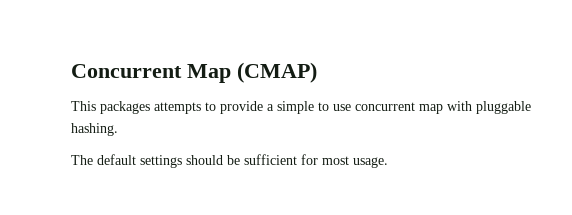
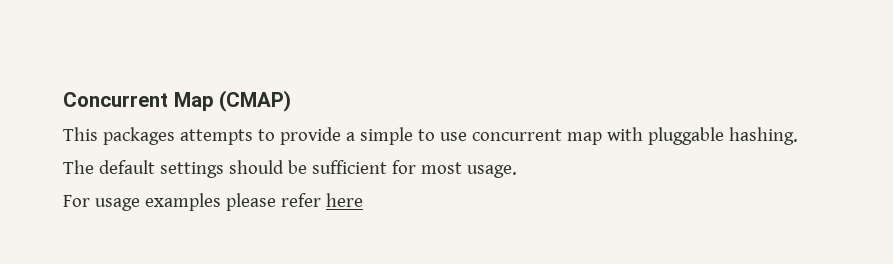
(388, 162) none -> [63,193,363,211] // For usage examples please refer here

